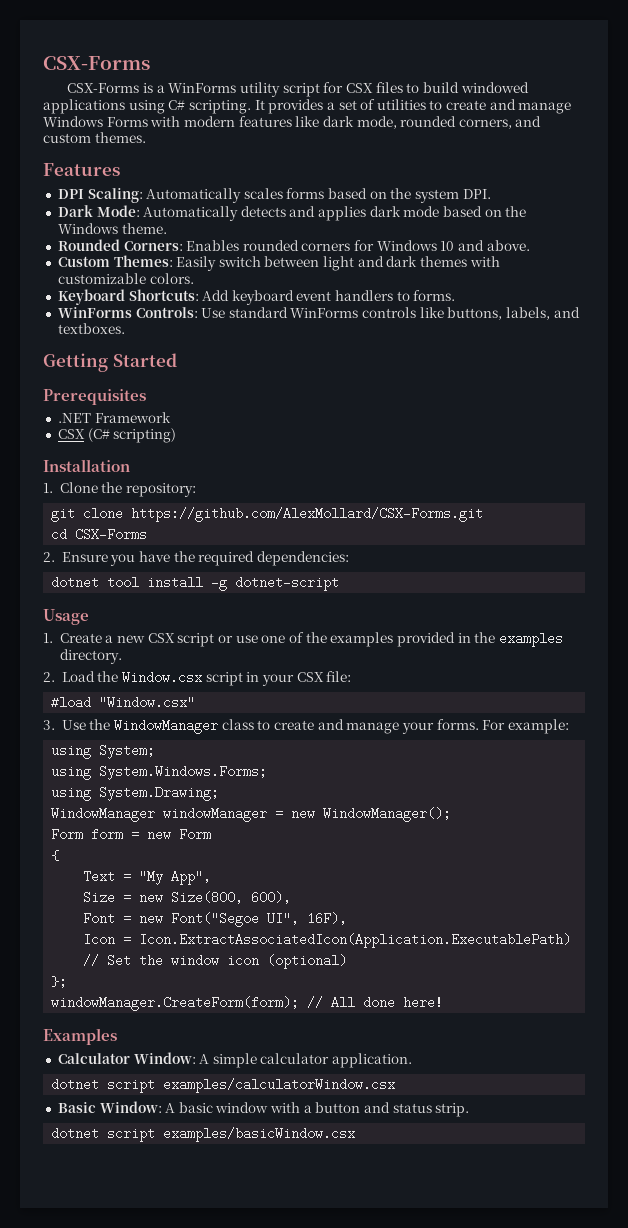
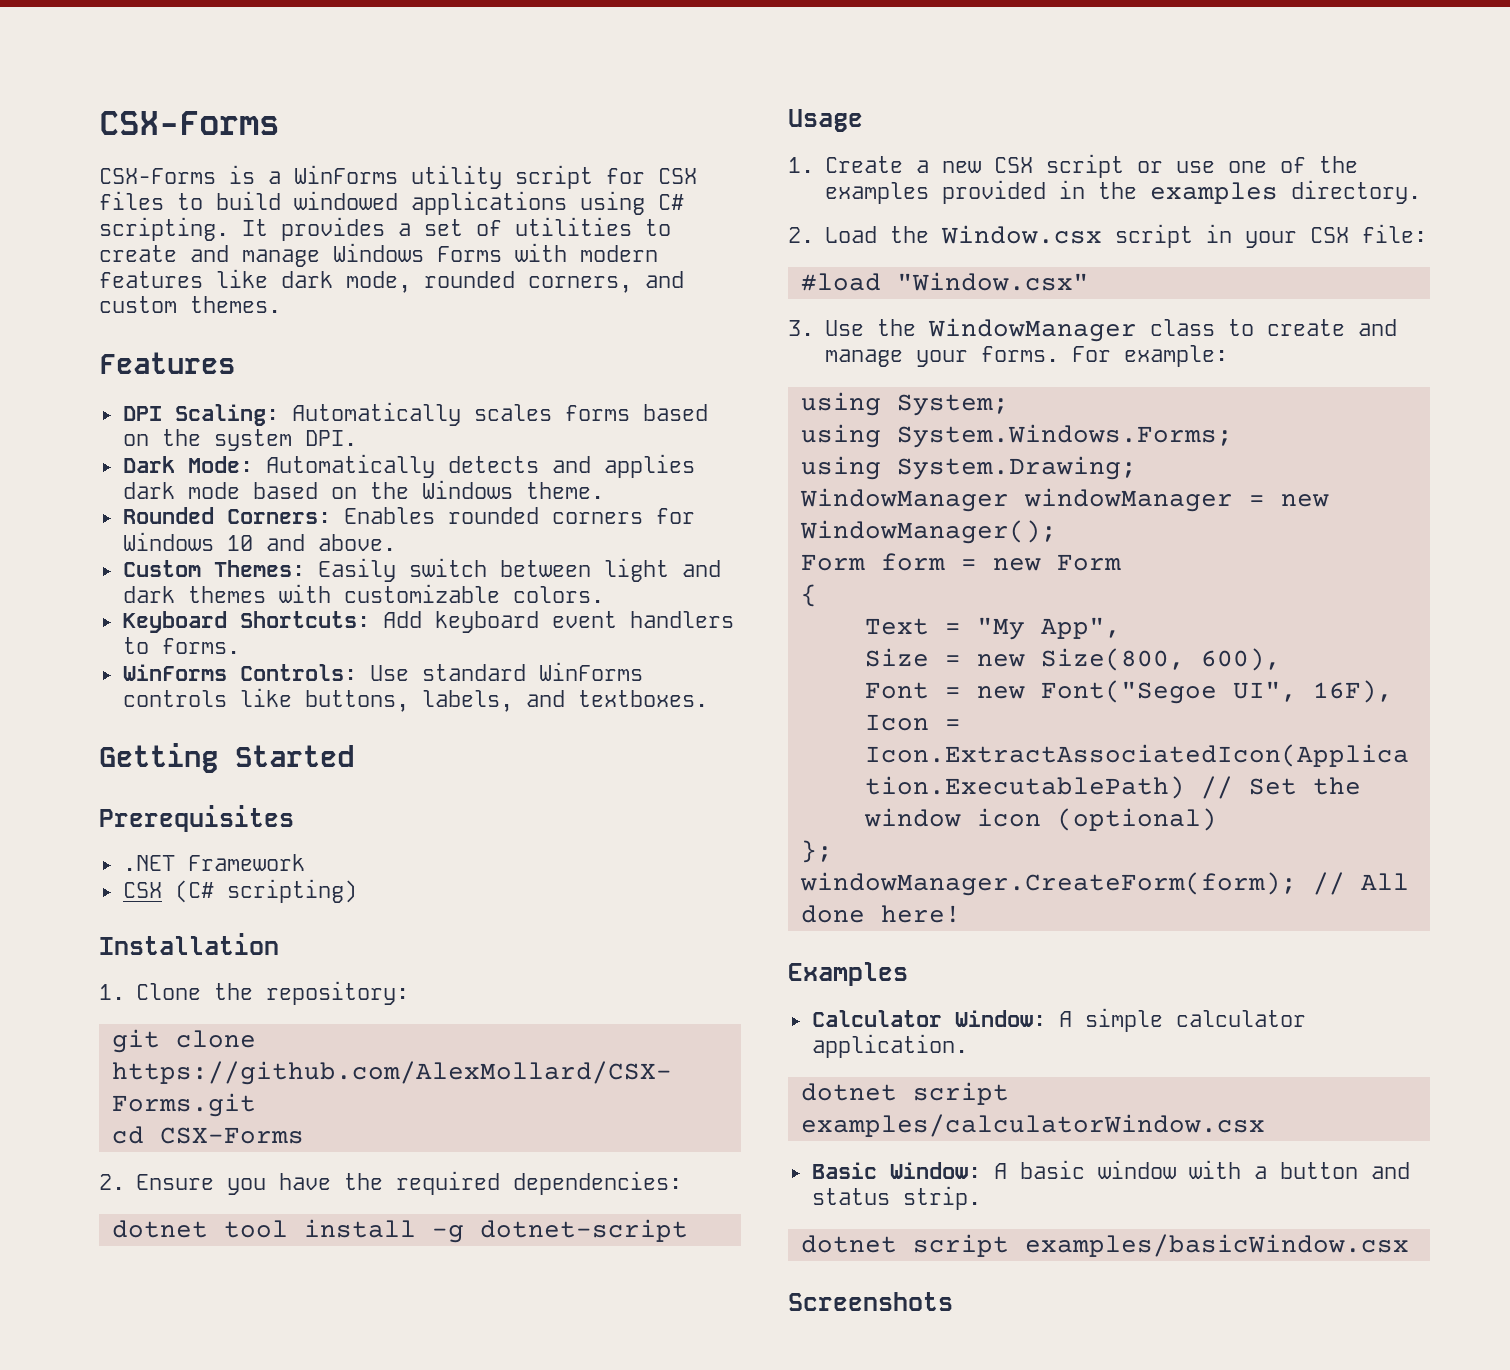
(356, 1134) none -> [788,1292,953,1311] // Screenshots

